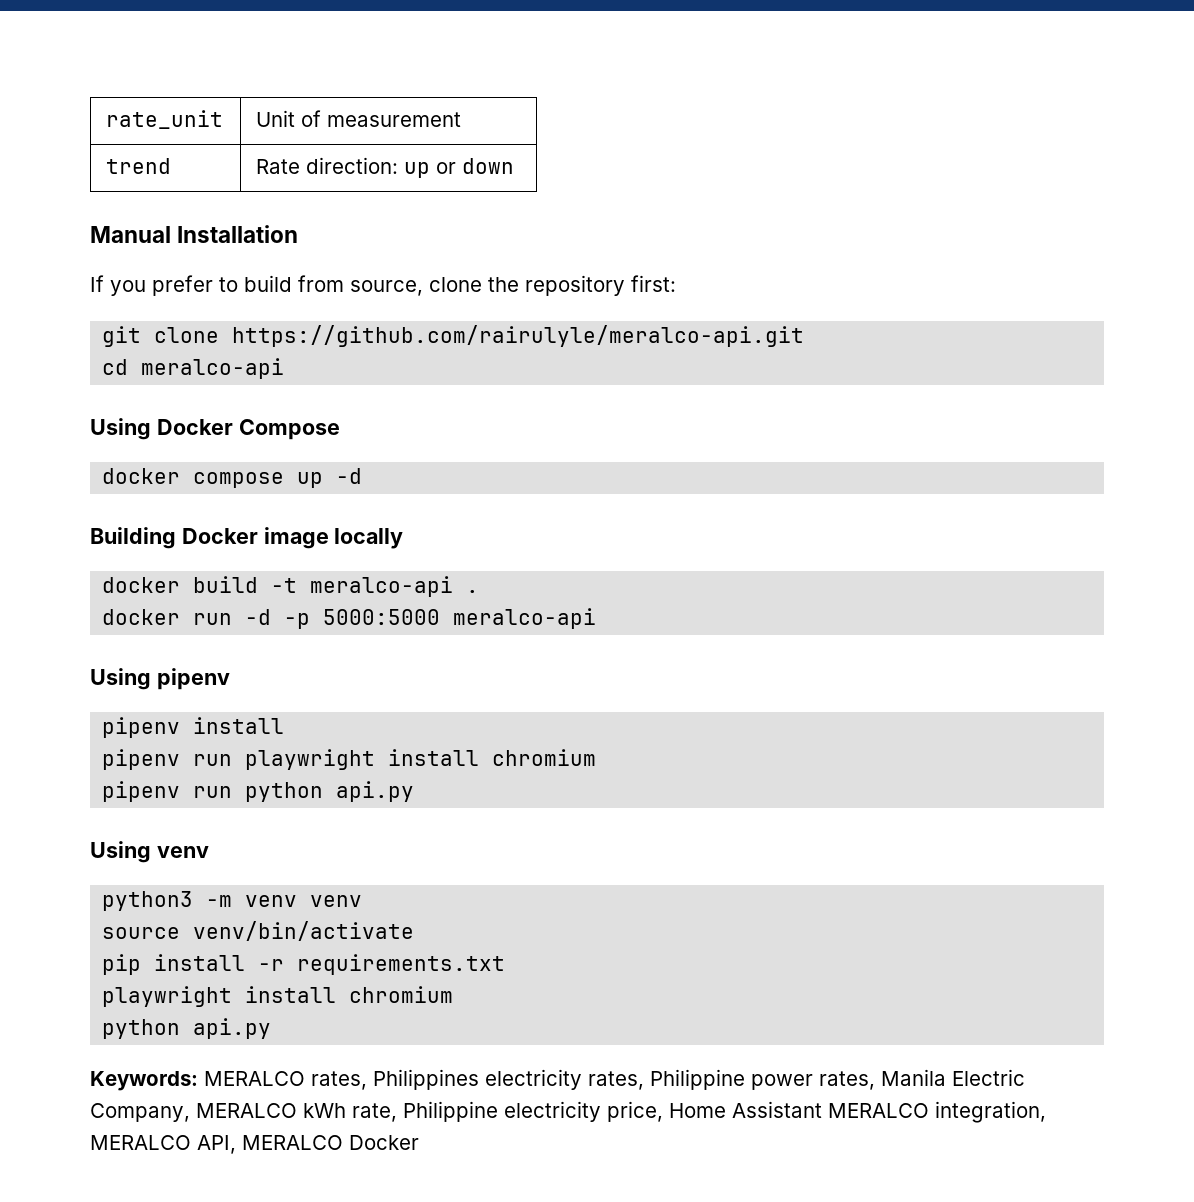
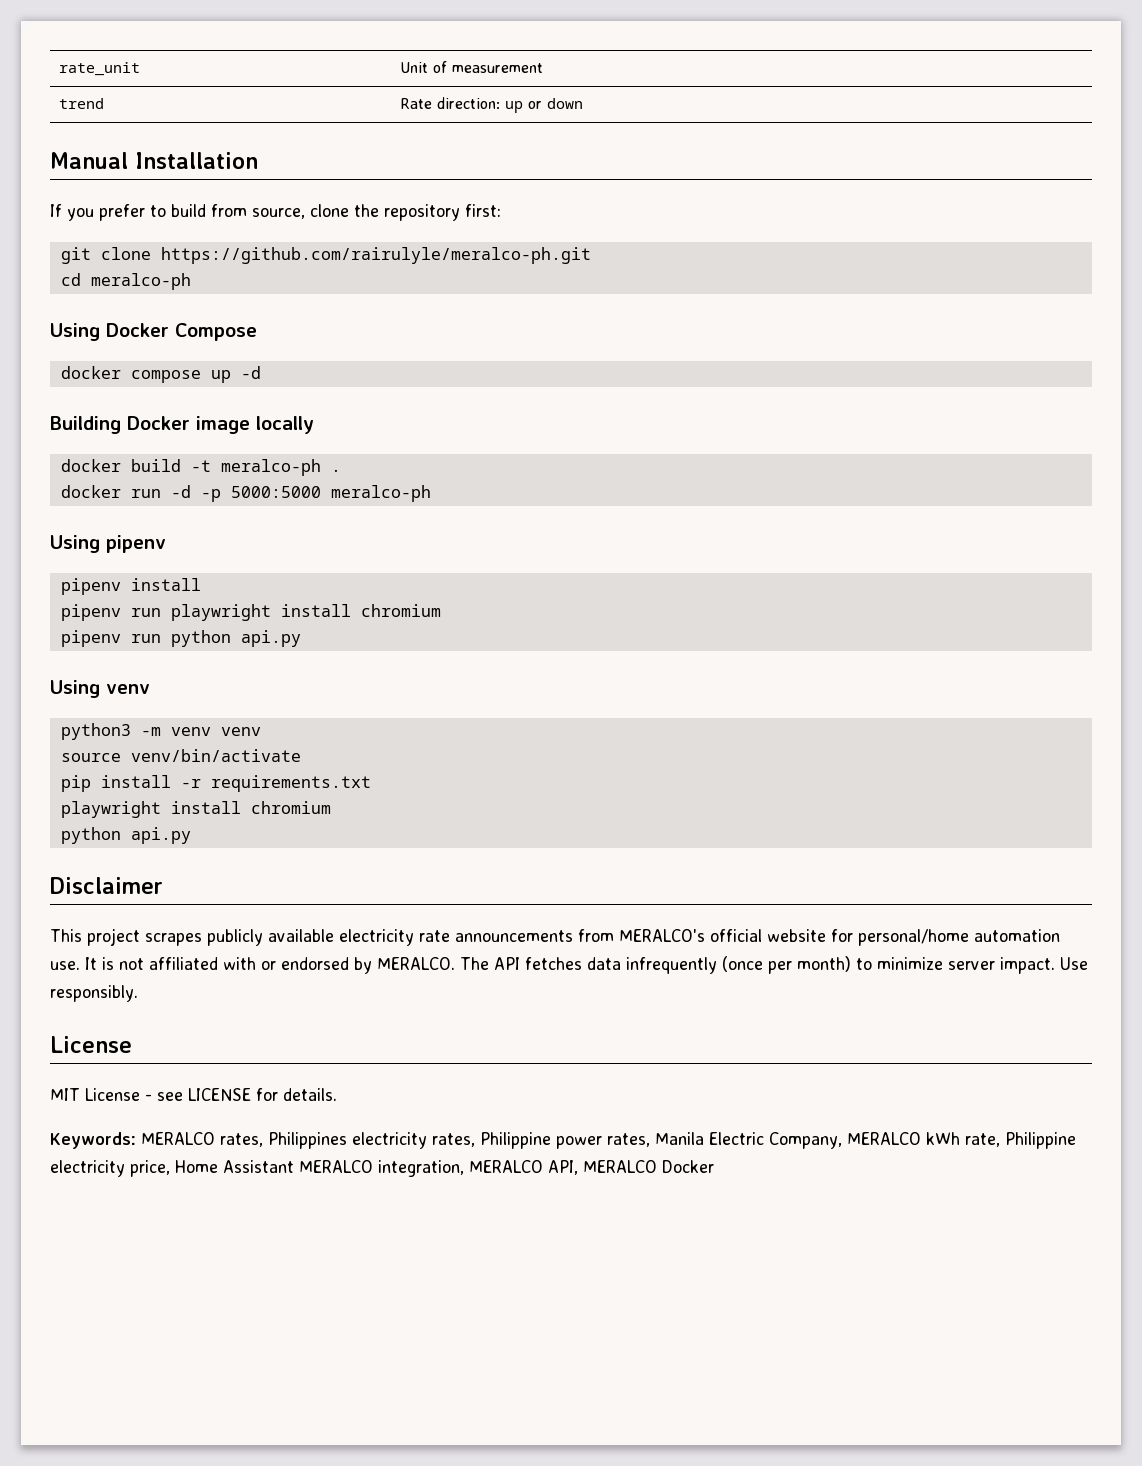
[232,325,805,347] https://github.com/rairulyle/meralco-api.git -> [160,247,591,264] https://github.com/rairulyle/meralco-ph.git
[141,358,285,379] meralco-api -> [90,273,191,290] meralco-ph
[310,576,454,597] meralco-api -> [220,459,321,476] meralco-ph
[453,608,597,629] meralco-api -> [330,485,431,502] meralco-ph
(272, 1028) none -> [50,877,163,894] [50,928,1060,946] [50,956,1088,974] [50,985,138,1002] [50,1036,132,1053] [50,1088,337,1101] // Disclaimer // This project scrapes publicly available electricity rate announcements from MERALCO's official website for personal/home automation use. It is not affiliated with or endorsed by MERALCO. The API fetches data infrequently (once per month) to minimize server impact. Use responsibly. // License // MIT License - see LICENSE for details.

